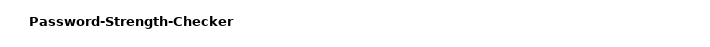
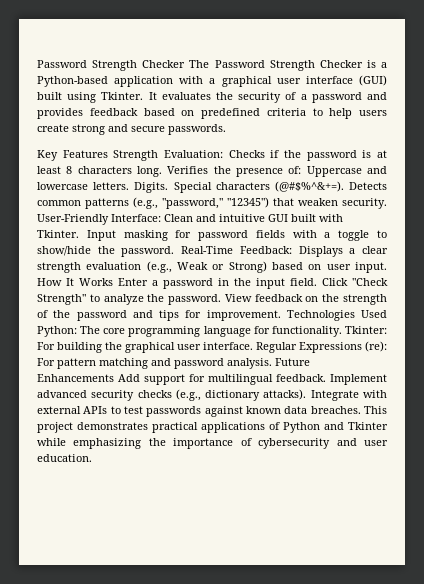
[29,16,234,29] Password-Strength-Checker -> [37,60,387,71] [37,75,387,87] [37,92,387,103] [37,108,387,119] [37,124,226,135] [37,150,388,161] [37,166,387,177] [37,181,387,193] [37,197,387,209] [37,214,343,225] [37,230,387,241] [37,246,389,257] [37,261,387,273] [37,278,388,289] [37,294,387,305] [37,310,387,321] [37,326,388,337] [37,341,387,353] [37,358,310,369] [37,374,387,385] [37,389,387,401] [37,406,387,417] [37,422,388,433] [37,438,388,449] [37,454,92,462] Password Strength Checker The Password Strength Checker is a Python-based application with a graphical user interface (GUI) built using Tkinter. It evaluates the security of a password and provides feedback based on predefined criteria to help users create strong and secure passwords. // Key Features Strength Evaluation: Checks if the password is at least 8 characters long. Verifies the presence of: Uppercase and lowercase letters. Digits. Special characters (@#$%^&+=). Detects common patterns (e.g., "password," "12345") that weaken security. User-Friendly Interface: Clean and intuitive GUI built with Tkinter. Input masking for password fields with a toggle to show/hide the password. Real-Time Feedback: Displays a clear strength evaluation (e.g., Weak or Strong) based on user input. How It Works Enter a password in the input field. Click "Check Strength" to analyze the password. View feedback on the strength of the password and tips for improvement. Technologies Used Python: The core programming language for functionality. Tkinter: For building the graphical user interface. Regular Expressions (re): For pattern matching and password analysis. Future Enhancements Add support for multilingual feedback. Implement advanced security checks (e.g., dictionary attacks). Integrate with external APIs to test passwords against known data breaches. This project demonstrates practical applications of Python and Tkinter while emphasizing the importance of cybersecurity and user education.

